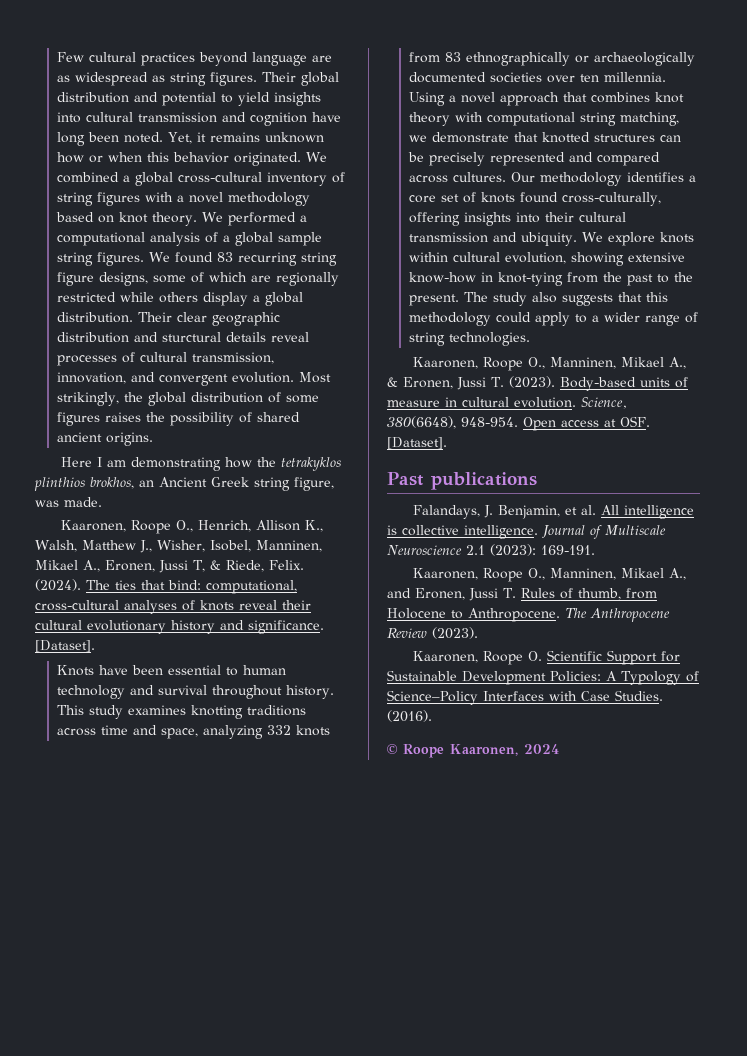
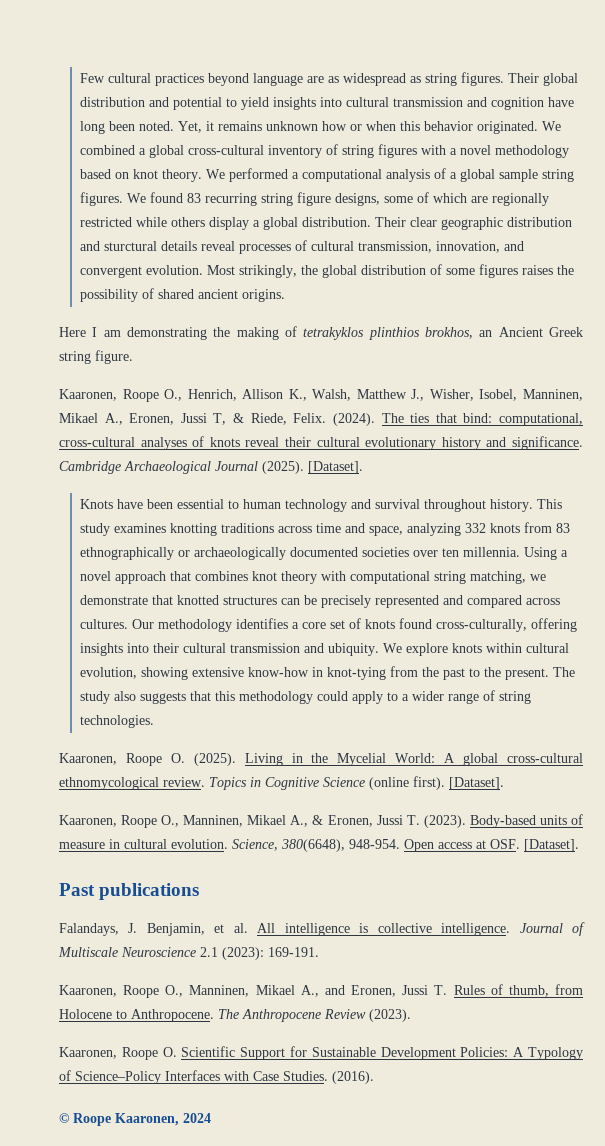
[224,457,276,468] how the -> [213,326,297,340] the making of
[294,477,334,491] [35,497,102,507] figure, was made. -> [95,350,133,364] figure.
(324, 627) none -> [59,461,304,474] Cambridge Archaeological Journal (2025).
(531, 339) none -> [59,753,584,766] [59,776,504,790] // Kaaronen, Roope O. (2025). Living in the Mycelial World: A global cross-cultural ethnomycological review. Topics in Cognitive Science (online first). [Dataset].

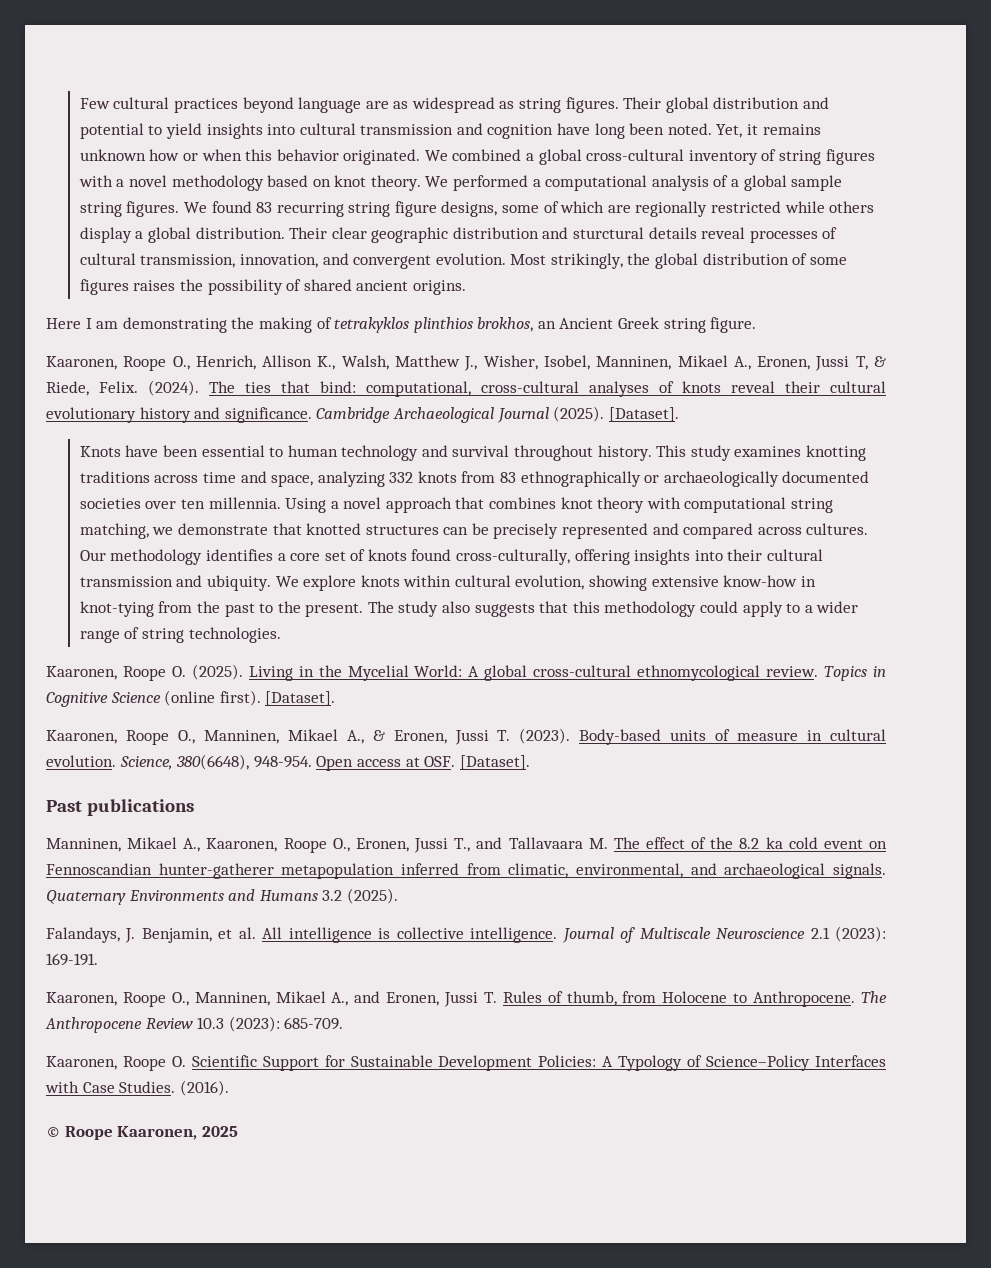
(200, 891) none -> [46,837,887,853] [46,863,886,879] [46,888,398,905] // Manninen, Mikael A., Kaaronen, Roope O., Eronen, Jussi T., and Tallavaara M. The effect of the 8.2 ka cold event on Fennoscandian hunter-gatherer metapopulation inferred from climatic, environmental, and archaeological signals. Quaternary Environments and Humans 3.2 (2025).
[369,1009,411,1022] (2023). -> [197,1016,344,1032] 10.3 (2023): 685-709.
[183,1113,211,1123] 2024 -> [201,1126,238,1137] 2025

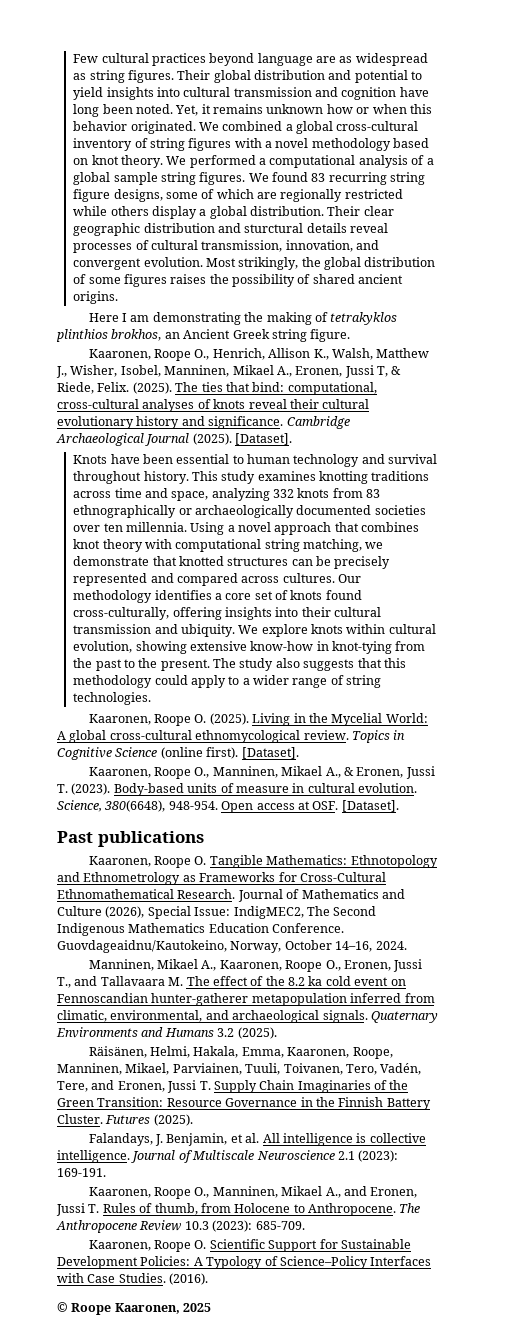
[148,380,199,396] (2024). -> [132,382,172,394] (2025).
(194, 807) none -> [88,855,438,868] [57,872,386,885] [57,889,405,902] [57,906,377,919] [57,923,345,936] [57,940,407,953] // Kaaronen, Roope O. Tangible Mathematics: Ethnotopology and Ethnometrology as Frameworks for Cross-Cultural Ethnomathematical Research. Journal of Mathematics and Culture (2026), Special Issue: IndigMEC2, The Second Indigenous Mathematics Education Conference. Guovdageaidnu/Kautokeino, Norway, October 14–16, 2024.
(398, 896) none -> [88,1046,393,1059] [57,1063,422,1075] [57,1080,409,1093] [57,1097,431,1110] [57,1114,193,1126] // Räisänen, Helmi, Hakala, Emma, Kaaronen, Roope, Manninen, Mikael, Parviainen, Tuuli, Toivanen, Tero, Vadén, Tere, and Eronen, Jussi T. Supply Chain Imaginaries of the Green Transition: Resource Governance in the Finnish Battery Cluster. Futures (2025).

